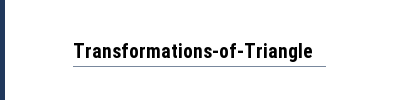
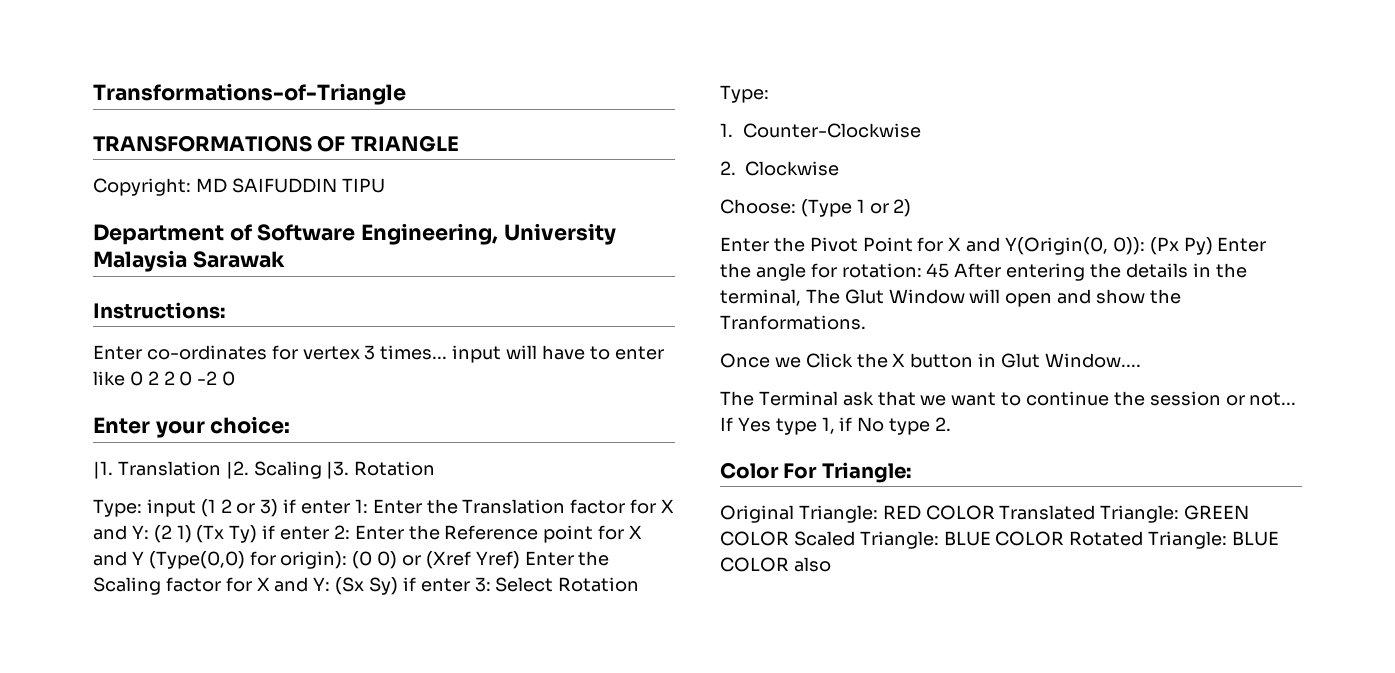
(313, 52) none -> [93,135,459,152] [93,178,385,196] [93,223,616,245] [93,250,285,272] [93,302,225,319] [93,345,664,363] [93,371,236,386] [93,416,291,438] [93,461,436,479] [93,499,675,517] [93,525,643,543] [93,551,610,569] [93,577,640,595] [720,85,769,103] [720,123,922,138] [720,161,839,176] [720,199,912,217] [720,237,1267,255] [720,263,1247,281] [720,289,1181,307] [720,315,866,330] [720,353,1141,368] [720,391,1297,406] [720,417,952,435] [720,462,911,483] [720,505,1250,523] [720,531,1280,549] [720,557,831,572] // TRANSFORMATIONS OF TRIANGLE // Copyright: MD SAIFUDDIN TIPU // Department of Software Engineering, University Malaysia Sarawak // Instructions: // Enter co-ordinates for vertex 3 times... input will have to enter like 0 2 2 0 -2 0 // Enter your choice: // |1. Translation |2. Scaling |3. Rotation // Type: input (1 2 or 3) if enter 1: Enter the Translation factor for X and Y: (2 1) (Tx Ty) if enter 2: Enter the Reference point for X and Y (Type(0,0) for origin): (0 0) or (Xref Yref) Enter the Scaling factor for X and Y: (Sx Sy) if enter 3: Select Rotation Type: // 1. Counter-Clockwise // 2. Clockwise // Choose: (Type 1 or 2) // Enter the Pivot Point for X and Y(Origin(0, 0)): (Px Py) Enter the angle for rotation: 45 After entering the details in the terminal, The Glut Window will open and show the Tranformations. // Once we Click the X button in Glut Window.... // The Terminal ask that we want to continue the session or not... If Yes type 1, if No type 2. // Color For Triangle: // Original Triangle: RED COLOR Translated Triangle: GREEN COLOR Scaled Triangle: BLUE COLOR Rotated Triangle: BLUE COLOR also

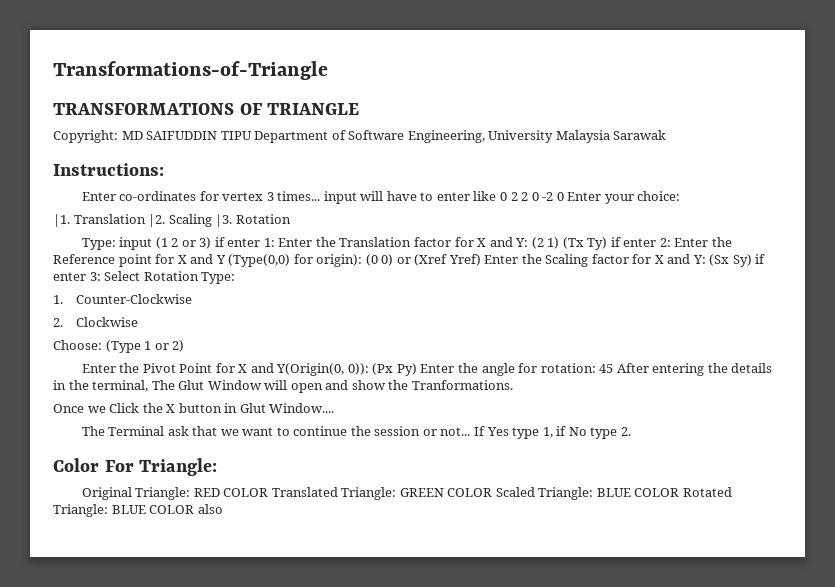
(385, 185) // -> (252, 135) none
(236, 378) // -> (564, 196) none

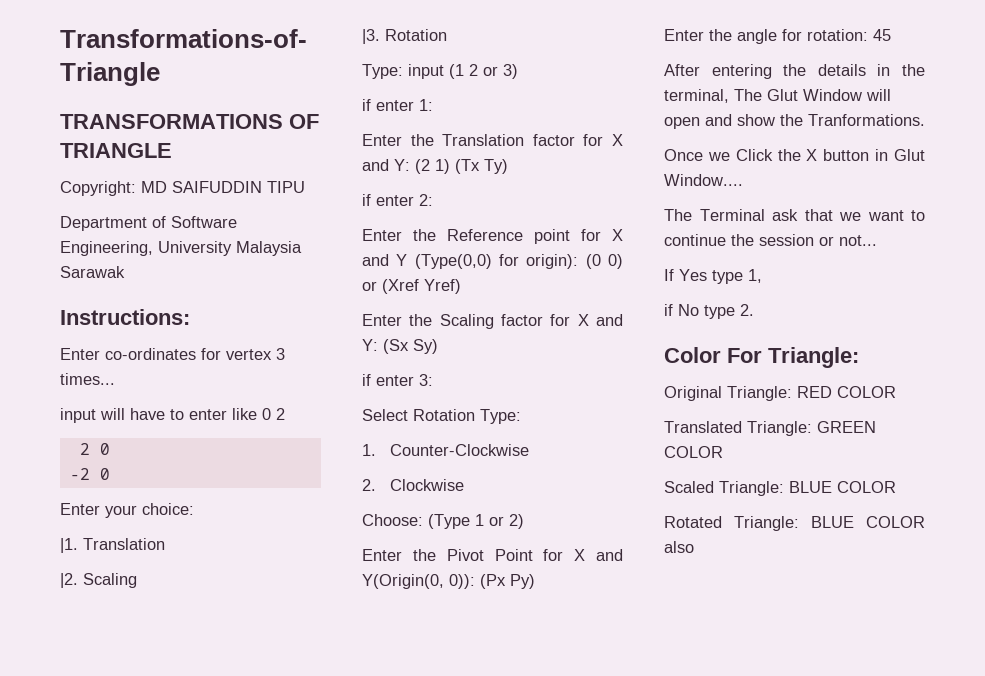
(252, 135) none -> (305, 187) //
(321, 196) none -> (115, 379) //
(518, 196) none -> (285, 414) //
(539, 196) none -> (110, 449) //
(564, 196) none -> (110, 474) //
(146, 219) none -> (165, 544) //
(212, 220) none -> (137, 580) //
(212, 243) none -> (518, 71) //
(275, 242) none -> (433, 105) //
(608, 243) none -> (508, 166) //
(671, 242) none -> (433, 200) //
(481, 260) none -> (461, 286) //
(752, 260) none -> (438, 346) //
(101, 276) none -> (433, 380) //
(417, 369) none -> (535, 581) //
(614, 368) none -> (891, 35) //
(471, 431) none -> (877, 240) //
(553, 432) none -> (762, 276) //
(269, 492) none -> (896, 392) //
(493, 492) none -> (723, 452) //
(680, 492) none -> (896, 487) //

